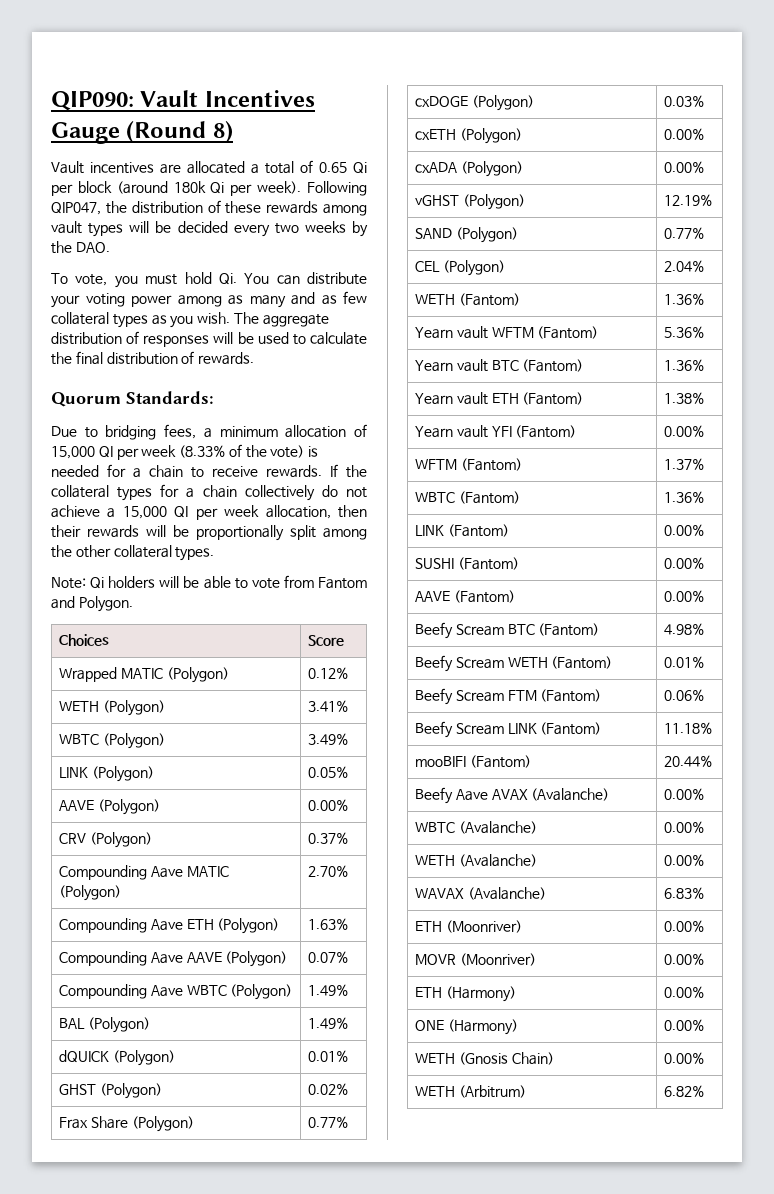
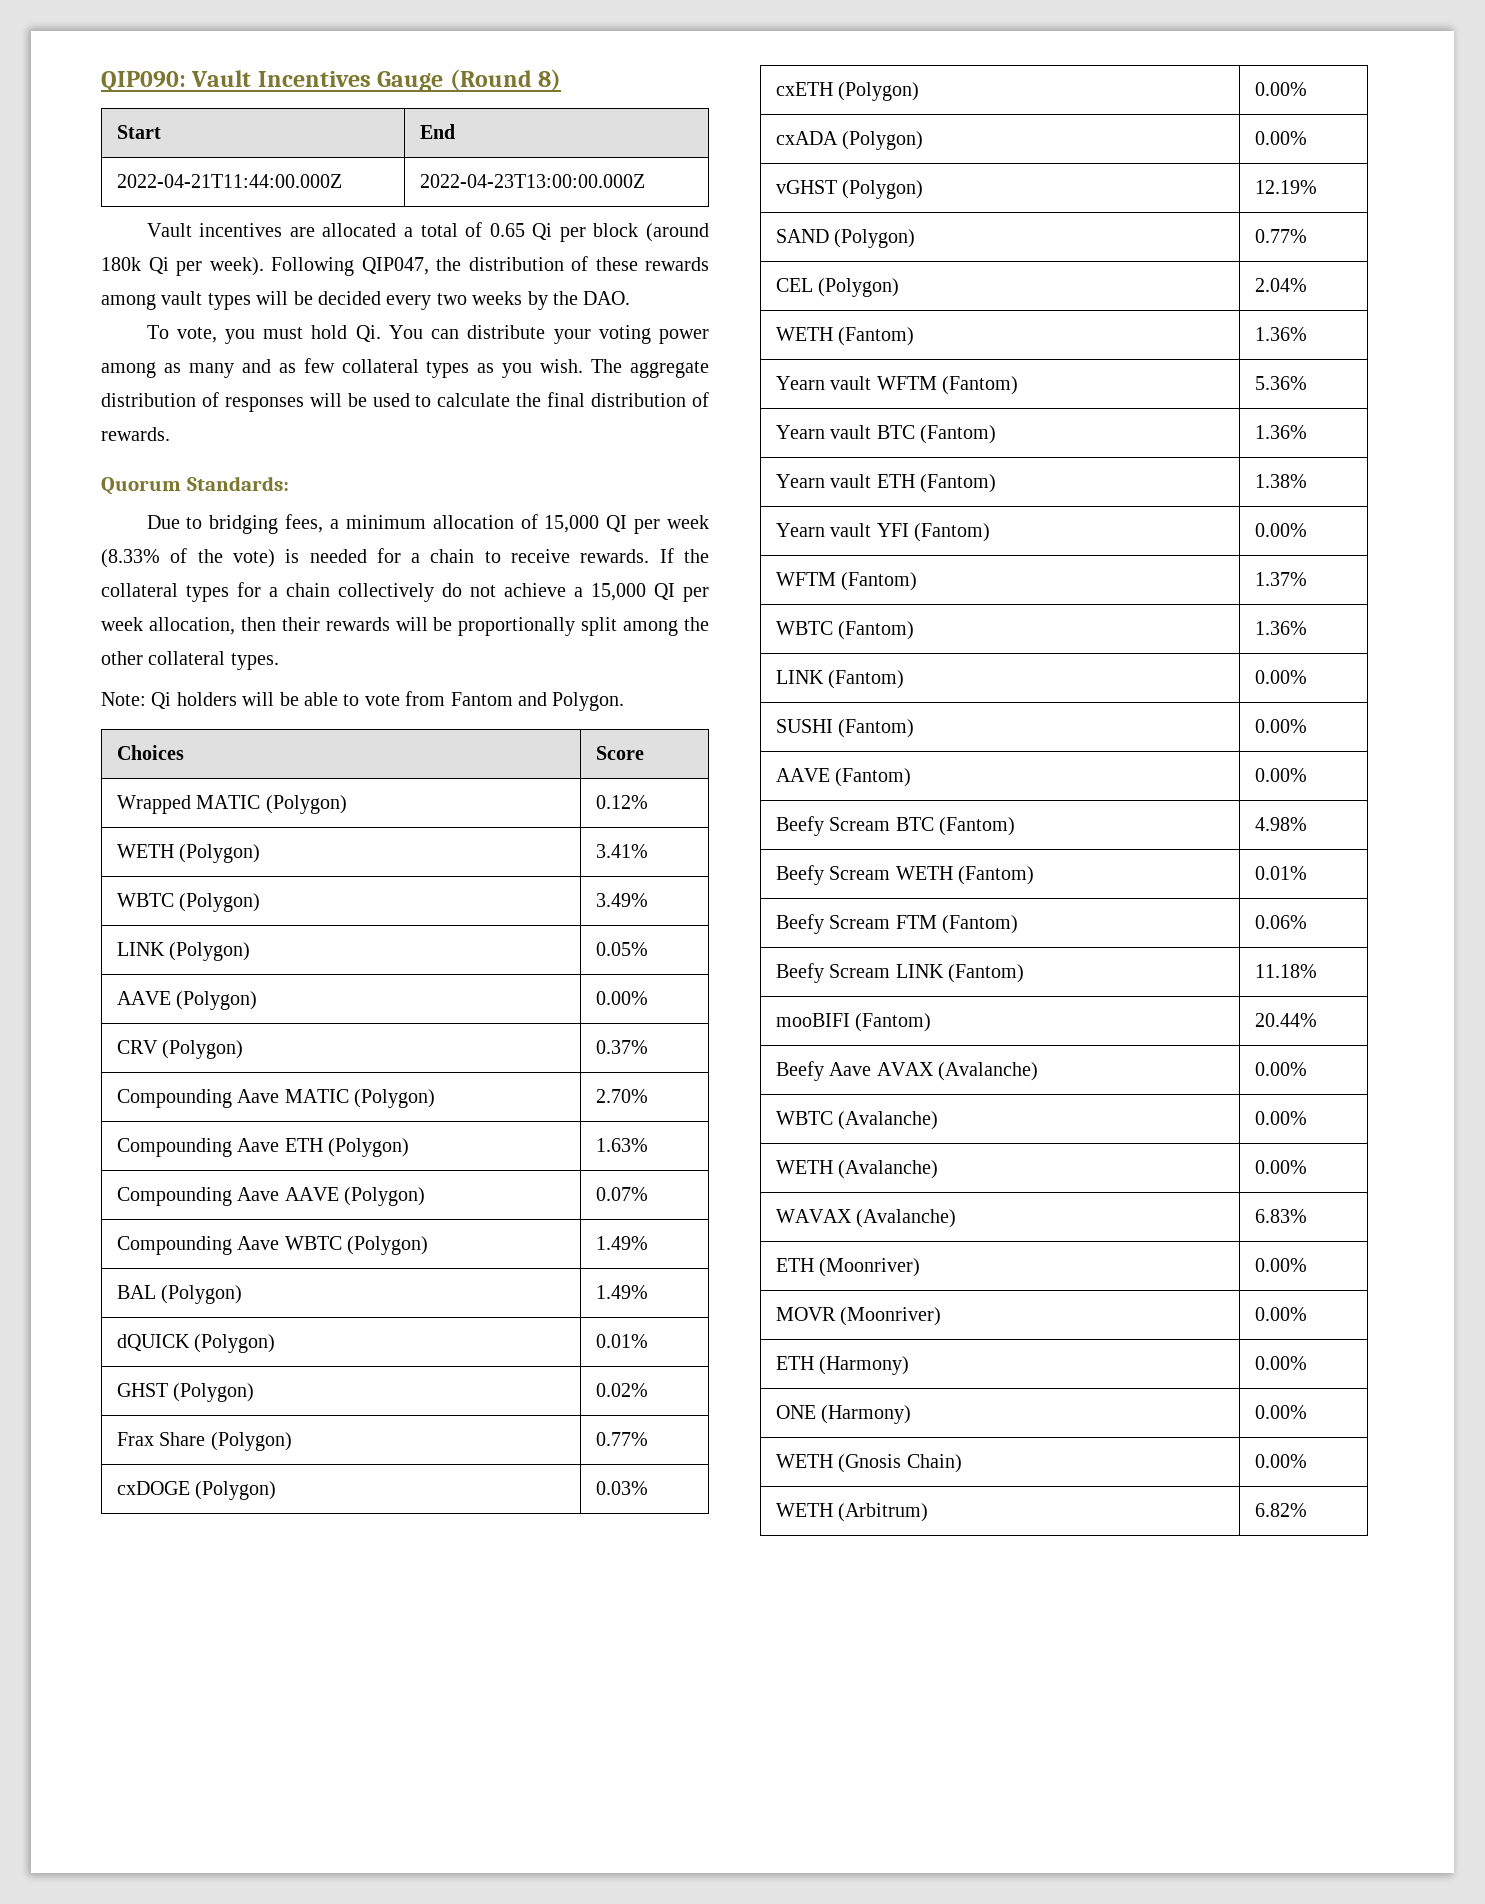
(233, 132) none -> [116,125,161,139] [419,124,455,139] [116,174,342,188] [419,174,645,188] // Start | End // 2022-04-21T11:44:00.000Z | 2022-04-23T13:00:00.000Z

